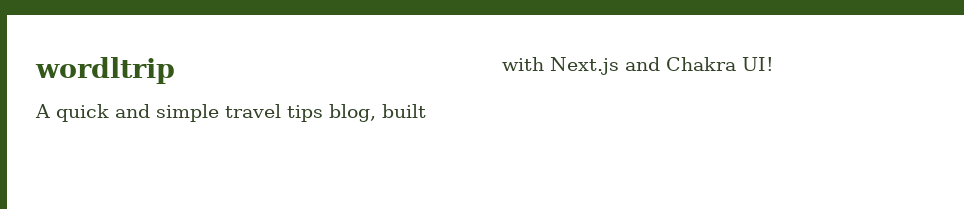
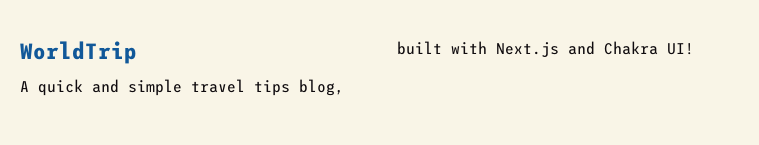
[35,57,175,84] wordltrip -> [20,41,137,64] WorldTrip

